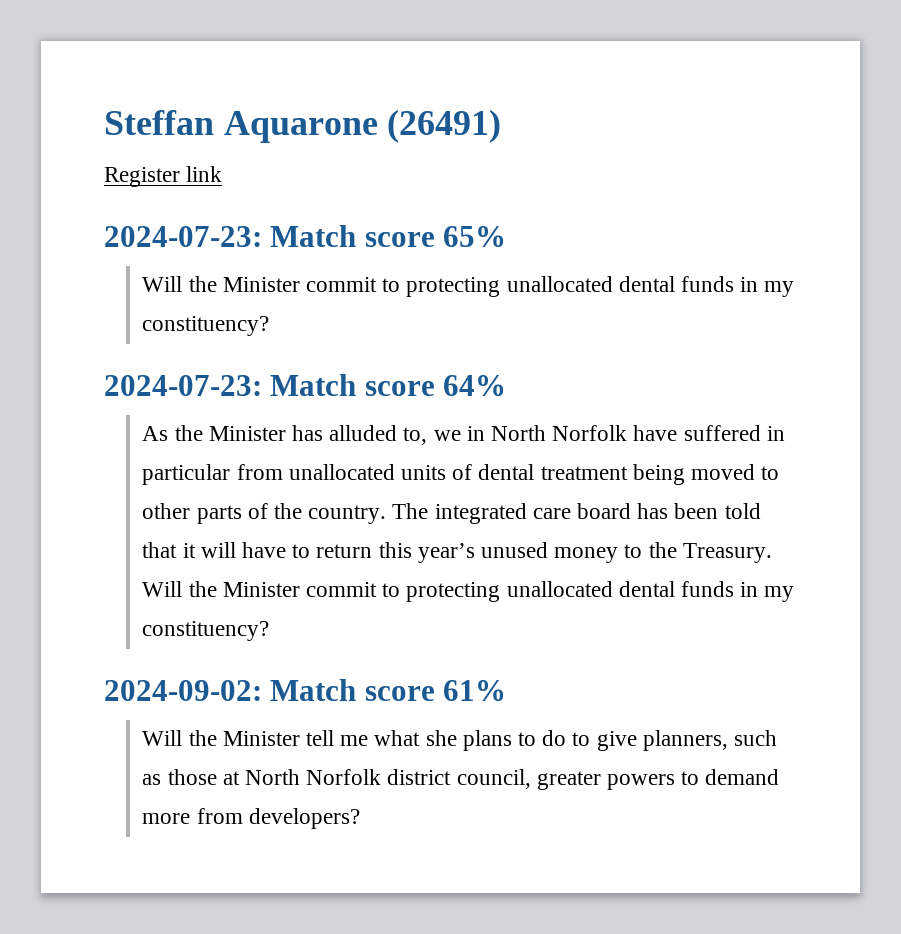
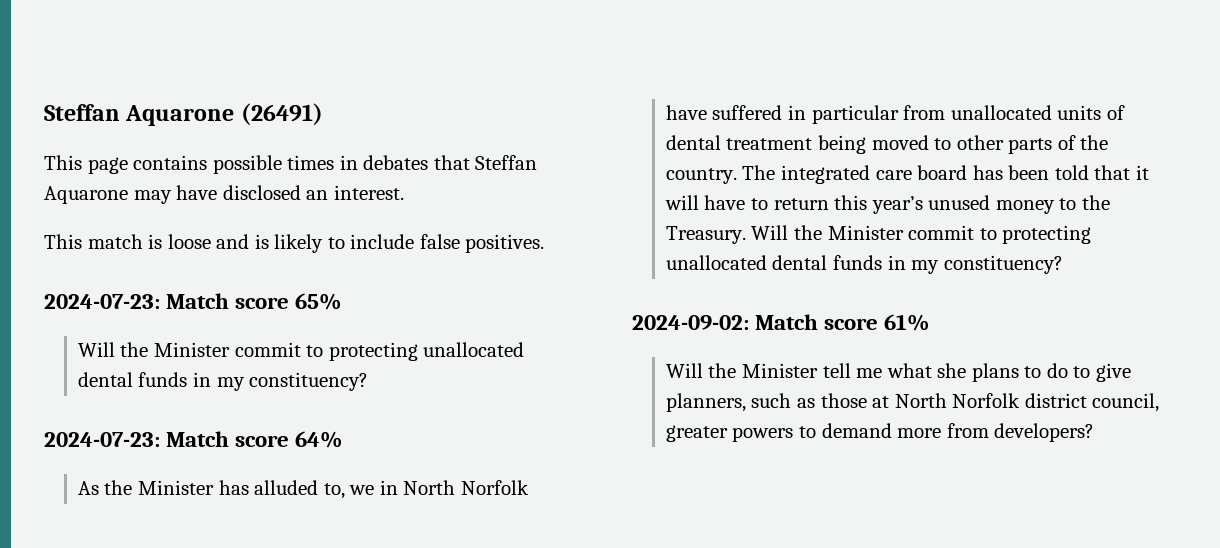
[104,166,223,187] Register link -> [44,155,538,174] [44,185,404,204] [44,234,545,253] This page contains possible times in debates that Steffan Aquarone may have disclosed an interest. // This match is loose and is likely to include false positives.

